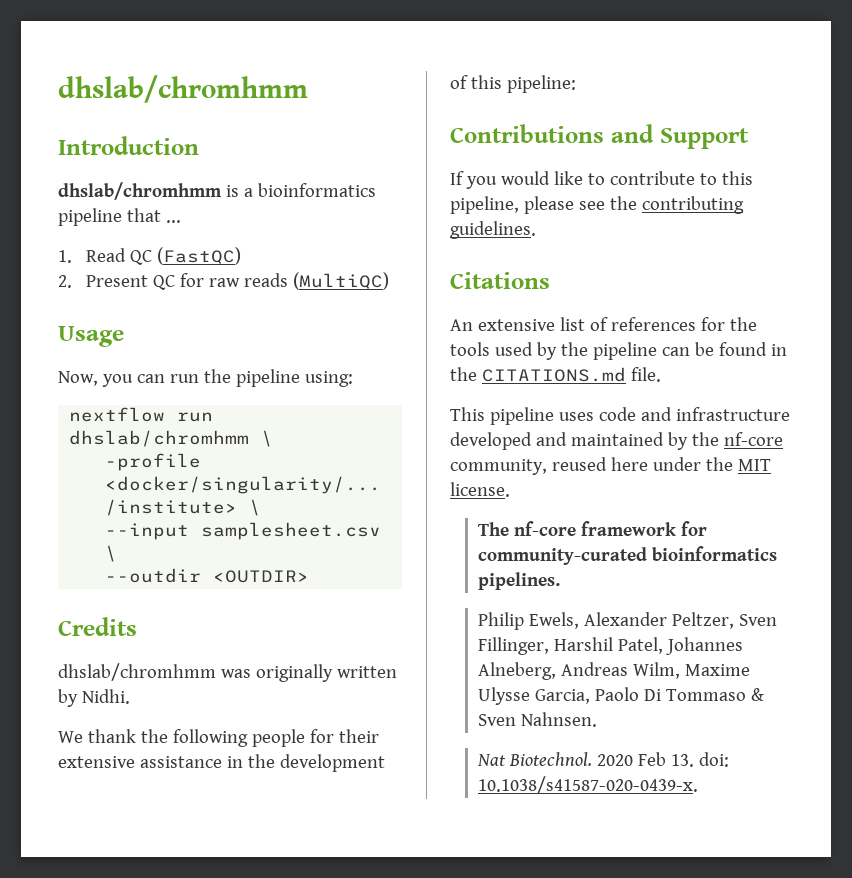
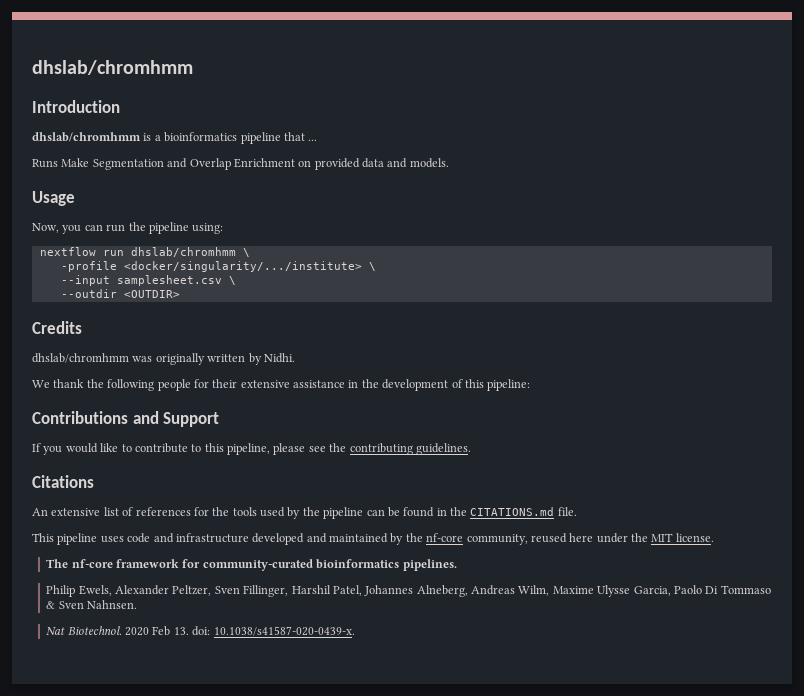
[58,247,242,265] [58,272,390,290] 1. Read QC (FastQC) // 2. Present QC for raw reads (MultiQC) -> [32,158,449,170] Runs Make Segmentation and Overlap Enrichment on provided data and models.

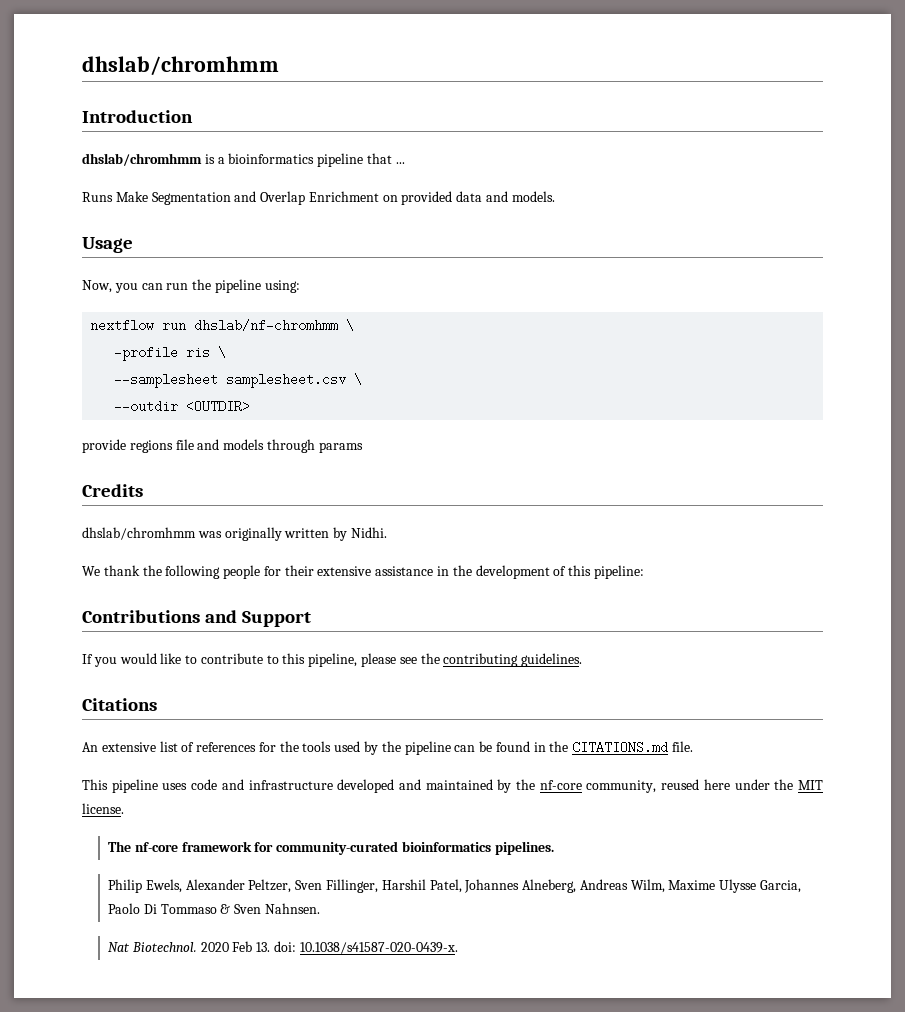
[130,247,236,257] dhslab/chromhmm -> [194,319,339,332] dhslab/nf-chromhmm
[123,261,376,272] [60,275,110,286] <docker/singularity/.../institute> \ // --input -> [186,346,227,359] [114,373,219,388] ris \ // --samplesheet
(180, 294) none -> [82,439,363,453] // provide regions file and models through params

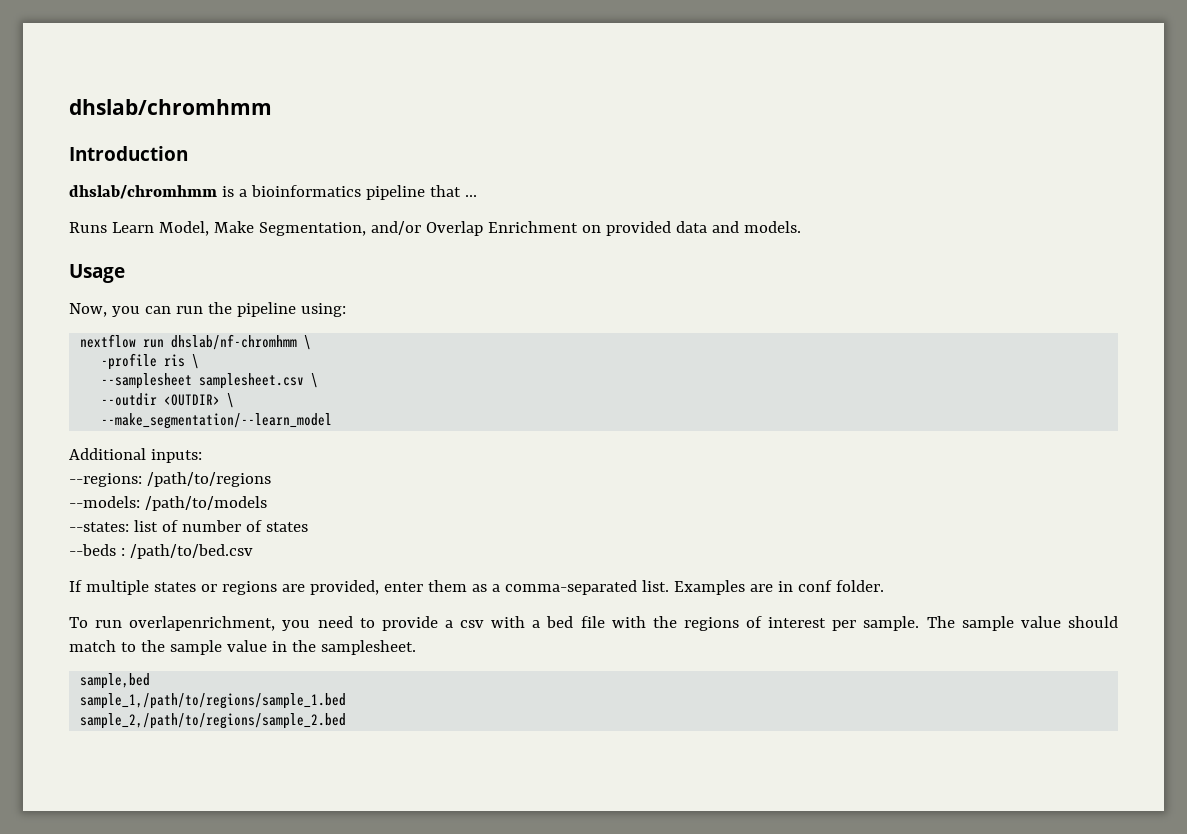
[115,191,257,205] Make Segmentation and -> [111,221,421,236] Learn Model, Make Segmentation, and/or
[82,439,363,453] [82,484,143,497] [82,527,387,541] [82,565,644,579] [82,610,312,627] [82,653,583,667] [82,698,157,711] [82,741,694,755] [82,779,824,793] [82,803,124,814] [108,841,554,855] [108,879,801,893] [108,903,320,914] [108,941,458,954] // provide regions file and models through params // Credits // dhslab/chromhmm was originally written by Nidhi. // We thank the following people for their extensive assistance in the development of this pipeline: // Contributions and Support // If you would like to contribute to this pipeline, please see the contributing guidelines. // Citations // An extensive list of references for the tools used by the pipeline can be found in the CITATIONS.md file. // This pipeline uses code and infrastructure developed and maintained by the nf-core community, reused here under the MIT license. // The nf-core framework for community-curated bioinformatics pipelines. // Philip Ewels, Alexander Peltzer, Sven Fillinger, Harshil Patel, Johannes Alneberg, Andreas Wilm, Maxime Ulysse Garcia, Paolo Di Tommaso & Sven Nahnsen. // Nat Biotechnol. 2020 Feb 13. doi: 10.1038/s41587-020-0439-x. -> [227,393,235,408] [101,413,333,429] [69,448,202,463] [69,472,271,487] [69,496,267,511] [69,520,308,532] [69,544,253,559] [69,580,884,595] [69,616,1119,631] [69,640,416,655] [80,673,151,689] [80,693,347,709] [80,713,347,729] \ // --make_segmentation/--learn_model // Additional inputs: // --regions: /path/to/regions // --models: /path/to/models // --states: list of number of states // --beds : /path/to/bed.csv // If multiple states or regions are provided, enter them as a comma-separated list. Examples are in conf folder. // To run overlapenrichment, you need to provide a csv with a bed file with the regions of interest per sample. The sample value should match to the sample value in the samplesheet. // sample,bed // sample_1,/path/to/regions/sample_1.bed // sample_2,/path/to/regions/sample_2.bed

